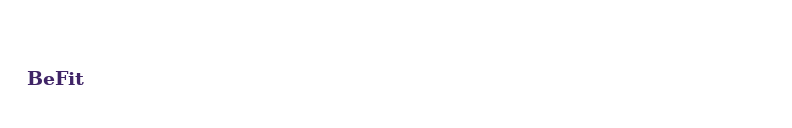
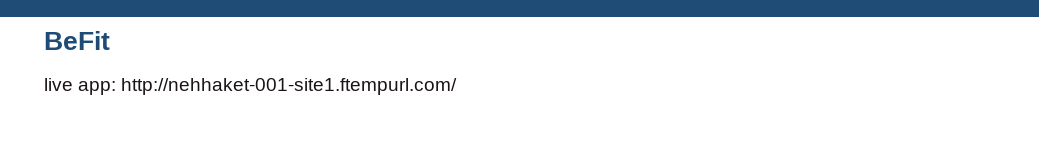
(84, 78) none -> [44,78,458,95] // live app: http://nehhaket-001-site1.ftempurl.com/

